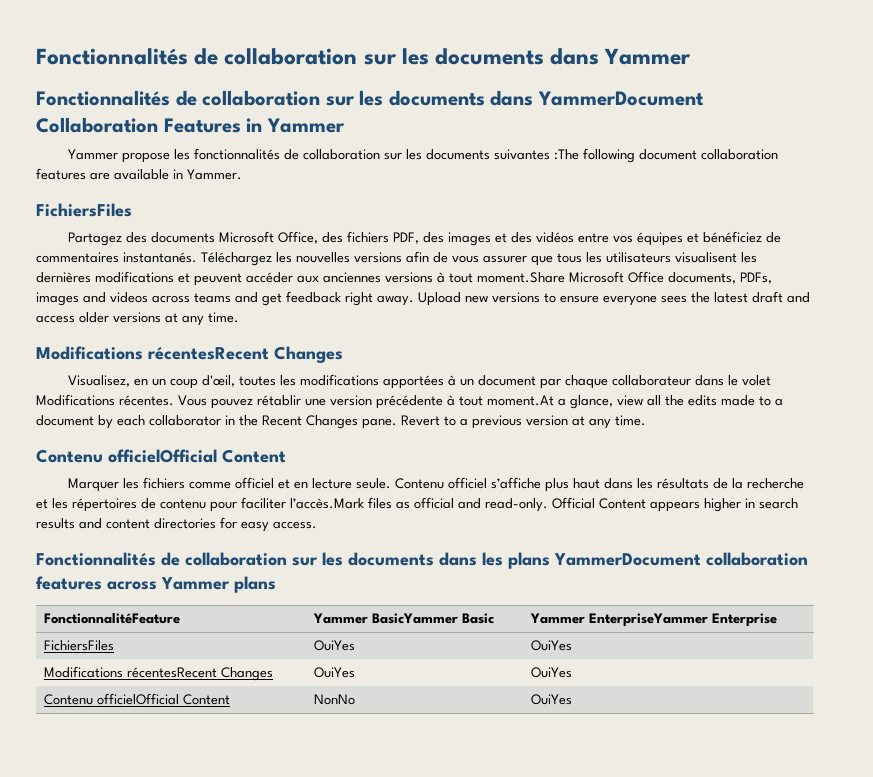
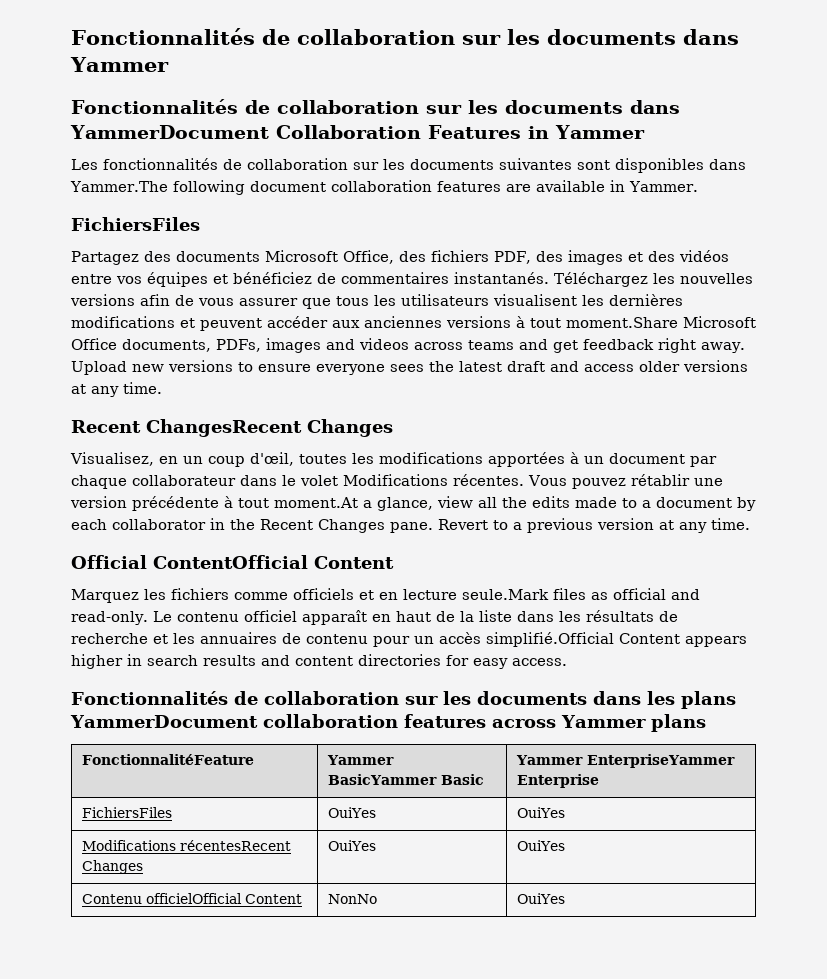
[68,149,191,163] Yammer propose les -> [71,159,98,170] Les
[554,149,580,160] :The -> [577,158,746,173] [70,181,168,192] sont disponibles dans Yammer.The
[36,346,269,360] Modifications récentesRecent -> [71,419,302,437] Recent ChangesRecent
[36,449,217,463] Contenu officielOfficial -> [71,555,308,569] Official ContentOfficial
[68,478,120,492] Marquer -> [71,589,139,603] Marquez
[235,477,275,489] officiel -> [293,588,354,600] officiels
[356,477,805,492] [36,497,364,512] seule. Contenu officiel s’affiche plus haut dans les résultats de la recherche et les répertoires de contenu pour faciliter l’accès.Mark -> [462,589,549,600] seule.Mark
[552,497,595,509] Official -> [152,610,678,625] [71,632,614,647] Le contenu officiel apparaît en haut de la liste dans les résultats de recherche et les annuaires de contenu pour un accès simplifié.Official

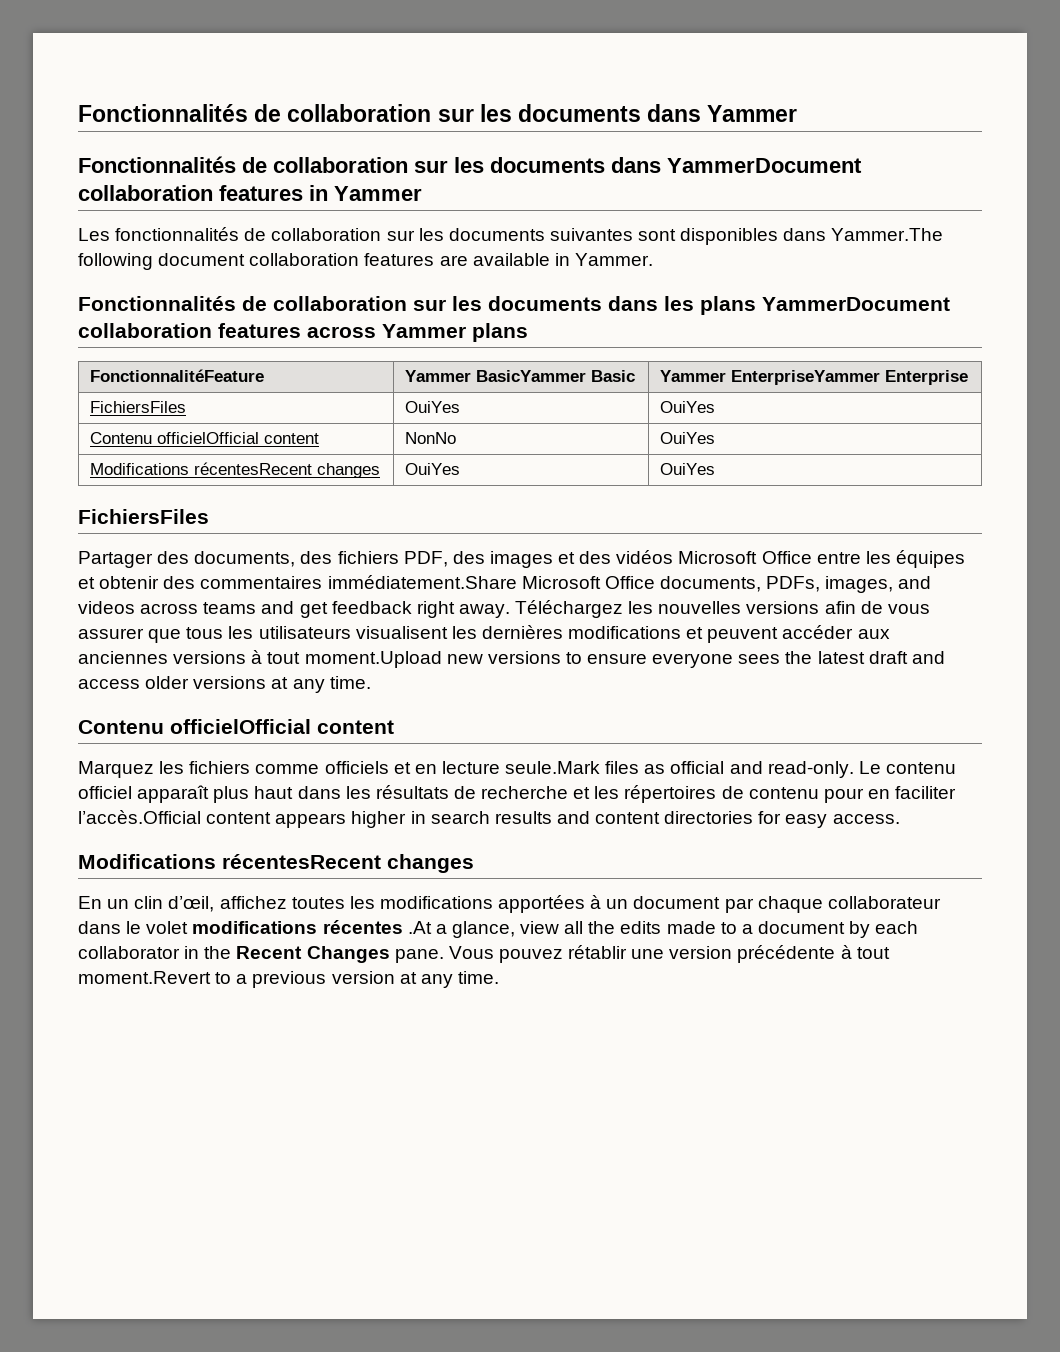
[275,125,521,139] Collaboration Features -> [78,185,303,201] collaboration features
[71,217,200,231] [71,250,729,265] [71,272,753,287] [70,294,683,309] [71,316,756,331] [71,338,745,353] [71,360,748,375] [71,382,162,397] [71,419,393,437] [70,452,717,467] [71,474,723,489] [70,496,756,511] [71,518,750,533] [71,555,394,569] [71,588,700,603] [71,610,678,625] [71,632,747,647] [71,654,567,669] // FichiersFiles // Partagez des documents Microsoft Office, des fichiers PDF, des images et des vidéos entre vos équipes et bénéficiez de commentaires instantanés. Téléchargez les nouvelles versions afin de vous assurer que tous les utilisateurs visualisent les dernières modifications et peuvent accéder aux anciennes versions à tout moment.Share Microsoft Office documents, PDFs, images and videos across teams and get feedback right away. Upload new versions to ensure everyone sees the latest draft and access older versions at any time. // Recent ChangesRecent Changes // Visualisez, en un coup d'œil, toutes les modifications apportées à un document par chaque collaborateur dans le volet Modifications récentes. Vous pouvez rétablir une version précédente à tout moment.At a glance, view all the edits made to a document by each collaborator in the Recent Changes pane. Revert to a previous version at any time. // Official ContentOfficial Content // Marquez les fichiers comme officiels et en lecture seule.Mark files as official and read-only. Le contenu officiel apparaît en haut de la liste dans les résultats de recherche et les annuaires de contenu pour un accès simplifié.Official Content appears higher in search results and content directories for easy access. -> (653, 259) none
[81,840,291,851] [81,860,143,874] [327,840,376,851] [516,840,565,851] [81,893,302,904] [327,894,377,904] [516,893,565,904] // Modifications récentesRecent Changes | OuiYes | OuiYes // Contenu officielOfficial Content | NonNo | OuiYes -> [90,432,320,444] [405,432,457,444] [660,432,716,444] [90,462,381,478] [405,463,461,475] [660,463,716,475] [78,509,209,524] [78,550,965,568] [78,575,932,593] [78,600,930,618] [78,625,890,643] [78,650,945,668] [78,676,371,693] [78,719,394,734] [78,761,956,778] [78,785,957,803] [78,810,900,828] [78,854,474,873] [78,895,941,913] [78,920,919,938] [78,945,890,963] [78,971,499,988] // Contenu officielOfficial content | NonNo | OuiYes // Modifications récentesRecent changes | OuiYes | OuiYes // FichiersFiles // Partager des documents, des fichiers PDF, des images et des vidéos Microsoft Office entre les équipes et obtenir des commentaires immédiatement.Share Microsoft Office documents, PDFs, images, and videos across teams and get feedback right away. Téléchargez les nouvelles versions afin de vous assurer que tous les utilisateurs visualisent les dernières modifications et peuvent accéder aux anciennes versions à tout moment.Upload new versions to ensure everyone sees the latest draft and access older versions at any time. // Contenu officielOfficial content // Marquez les fichiers comme officiels et en lecture seule.Mark files as official and read-only. Le contenu officiel apparaît plus haut dans les résultats de recherche et les répertoires de contenu pour en faciliter l’accès.Official content appears higher in search results and content directories for easy access. // Modifications récentesRecent changes // En un clin d’œil, affichez toutes les modifications apportées à un document par chaque collaborateur dans le volet modifications récentes .At a glance, view all the edits made to a document by each collaborator in the Recent Changes pane. Vous pouvez rétablir une version précédente à tout moment.Revert to a previous version at any time.

